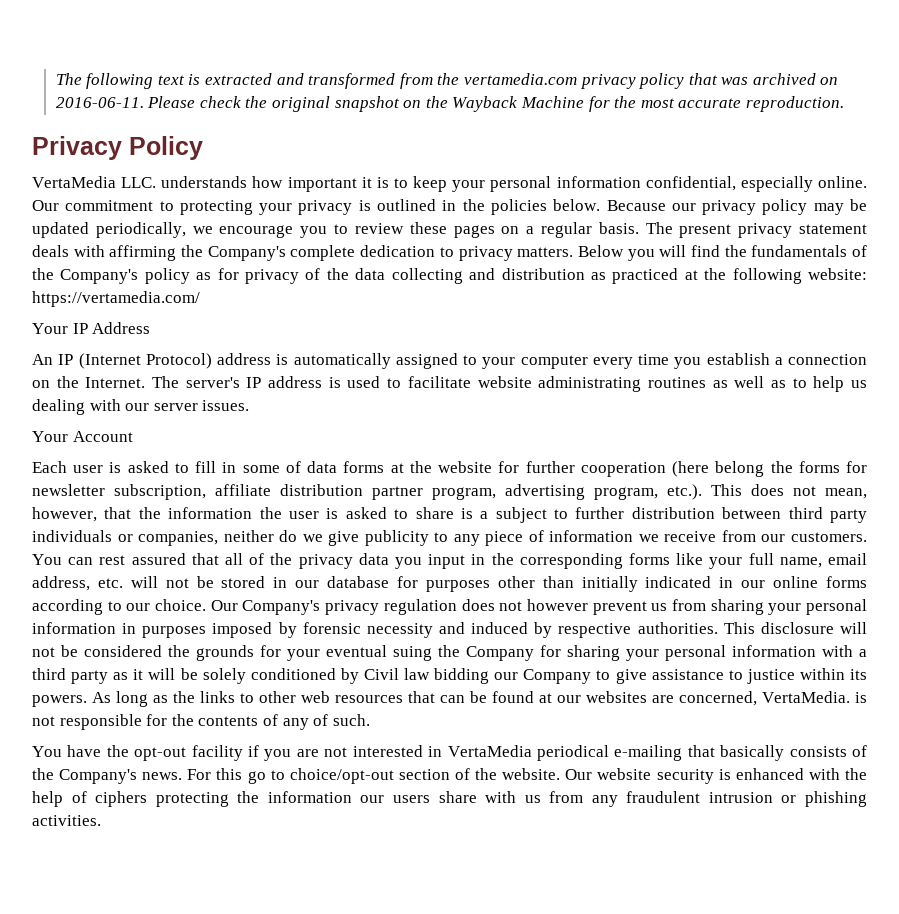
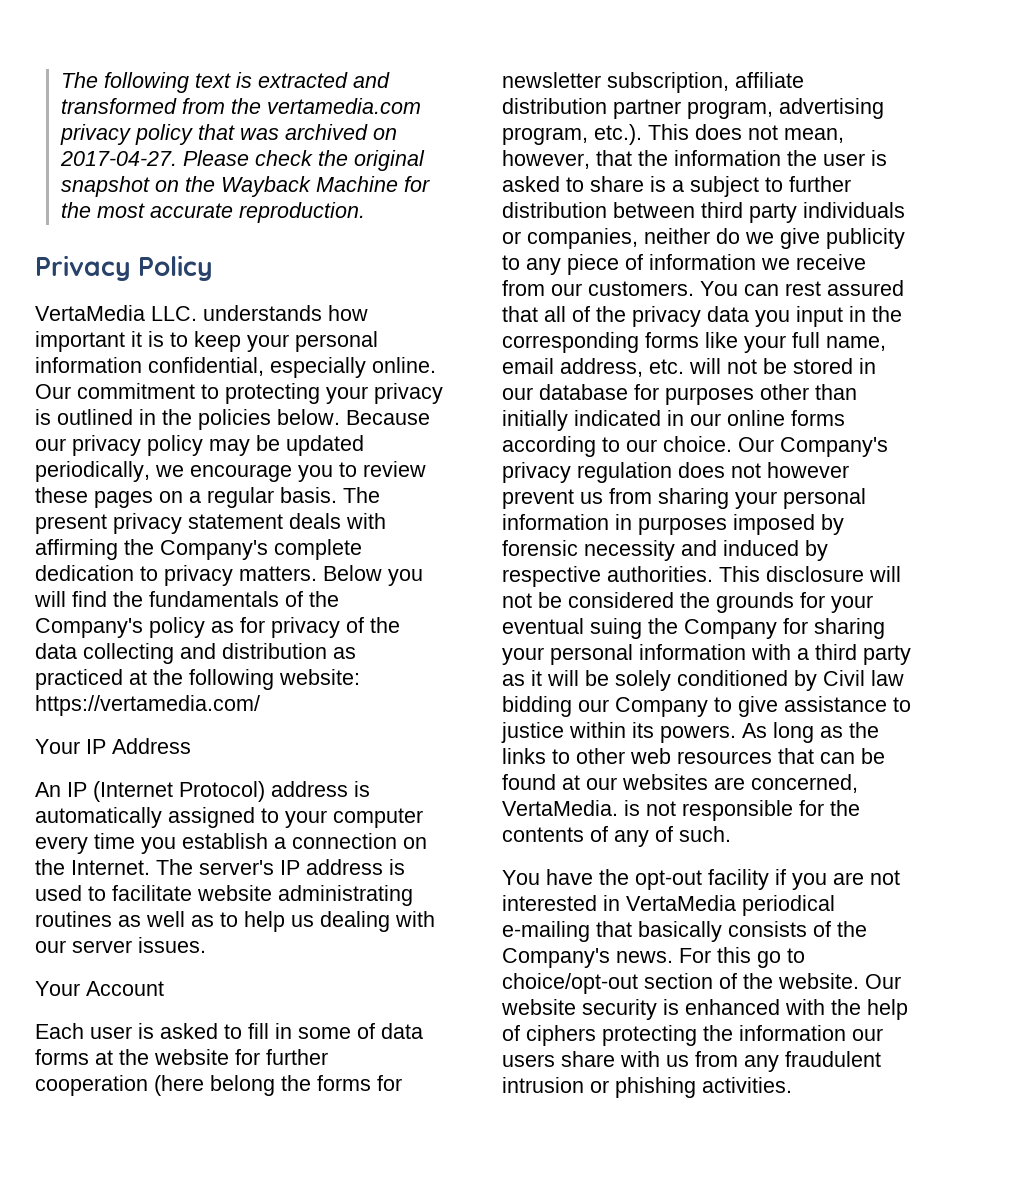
[55,97,144,108] 2016-06-11. -> [60,151,178,166] 2017-04-27.

